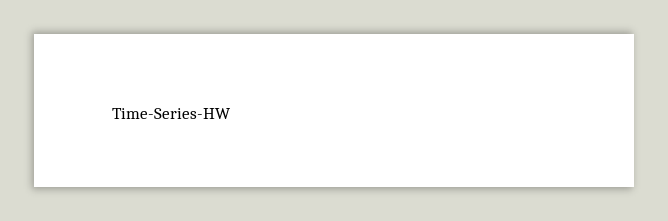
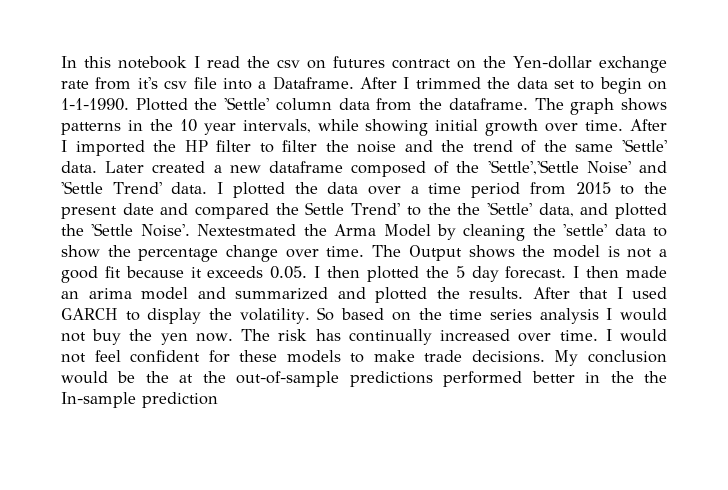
[112,108,231,119] Time-Series-HW -> [61,56,667,73] [61,76,667,94] [61,97,668,115] [61,119,667,136] [61,139,668,156] [61,160,667,177] [61,181,667,198] [61,202,668,219] [61,223,667,241] [61,245,667,262] [61,266,668,283] [61,287,667,303] [61,307,668,324] [61,329,667,345] [61,350,667,366] [61,371,667,387] [61,392,218,408] In this notebook I read the csv on futures contract on the Yen-dollar exchange rate from it's csv file into a Dataframe. After I trimmed the data set to begin on 1-1-1990. Plotted the 'Settle' column data from the dataframe. The graph shows patterns in the 10 year intervals, while showing initial growth over time. After I imported the HP filter to filter the noise and the trend of the same 'Settle' data. Later created a new dataframe composed of the 'Settle','Settle Noise' and 'Settle Trend' data. I plotted the data over a time period from 2015 to the present date and compared the Settle Trend' to the the 'Settle' data, and plotted the 'Settle Noise'. Nextestmated the Arma Model by cleaning the 'settle' data to show the percentage change over time. The Output shows the model is not a good fit because it exceeds 0.05. I then plotted the 5 day forecast. I then made an arima model and summarized and plotted the results. After that I used GARCH to display the volatility. So based on the time series analysis I would not buy the yen now. The risk has continually increased over time. I would not feel confident for these models to make trade decisions. My conclusion would be the at the out-of-sample predictions performed better in the the In-sample prediction

